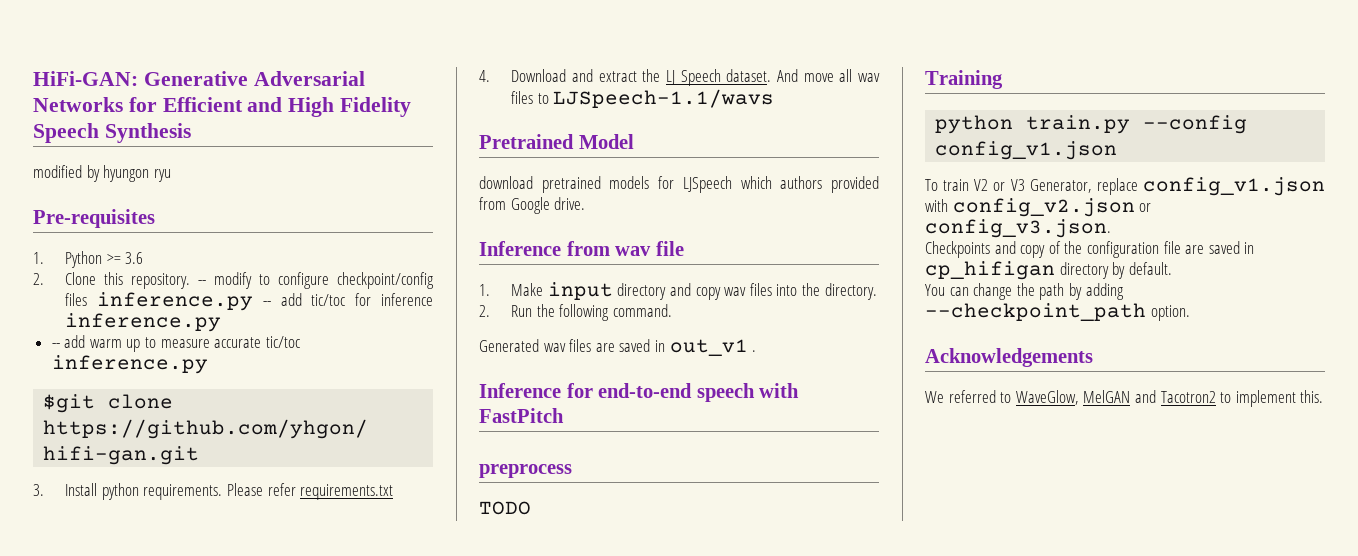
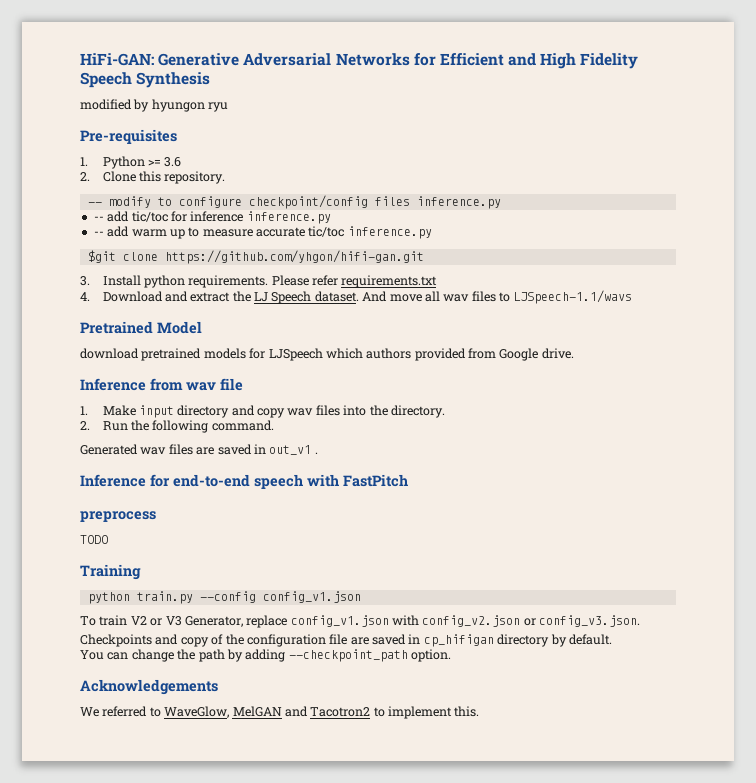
(191, 281) none -> (226, 177) //
(254, 301) none -> (501, 202) //

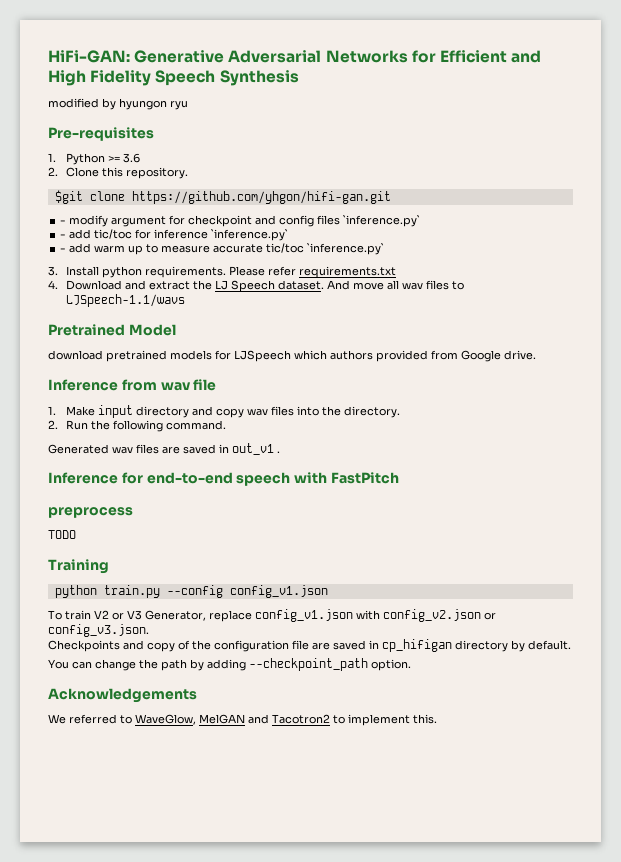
[87,195,501,209] [93,216,104,221] -- modify to configure checkpoint/config files inference.py // -- -> [54,190,391,204] [60,215,421,227] [60,234,67,238] $git clone https://github.com/yhgon/hifi-gan.git // - modify argument for checkpoint and config files `inference.py` // -
[246,211,331,224] [93,231,104,236] inference.py // -- -> [211,229,289,241] [60,248,67,252] `inference.py` // -
[347,226,432,239] [87,250,424,264] inference.py // $git clone https://github.com/yhgon/hifi-gan.git -> [307,243,385,255] `inference.py`

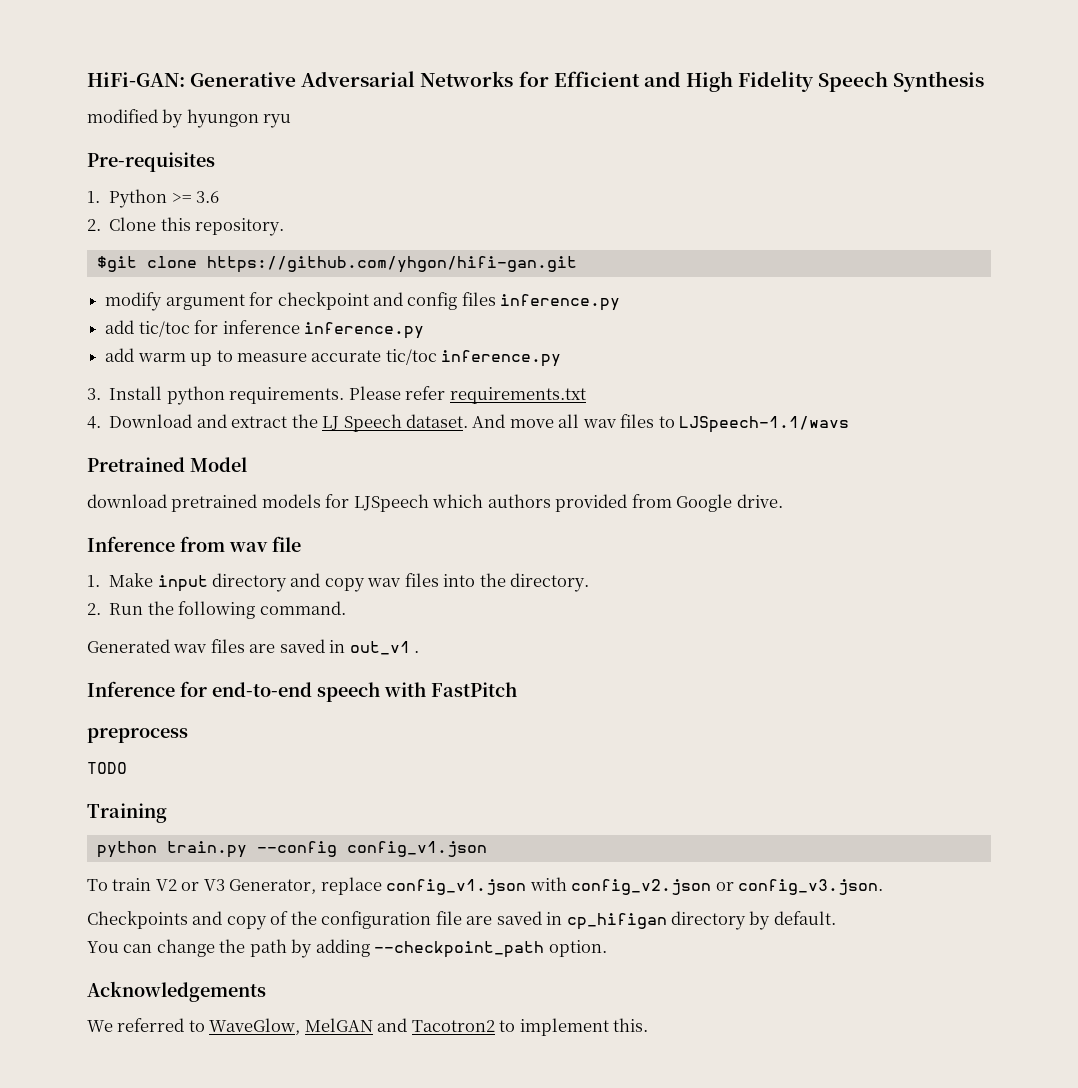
[60,220,67,224] - -> (577, 264) none
[343,215,421,227] [60,234,67,238] `inference.py` // - -> [500,294,621,311] inference.py //
[211,229,289,241] [60,248,67,252] `inference.py` // - -> [303,322,424,339] inference.py //
[307,243,385,255] `inference.py` -> [441,350,562,367] inference.py

